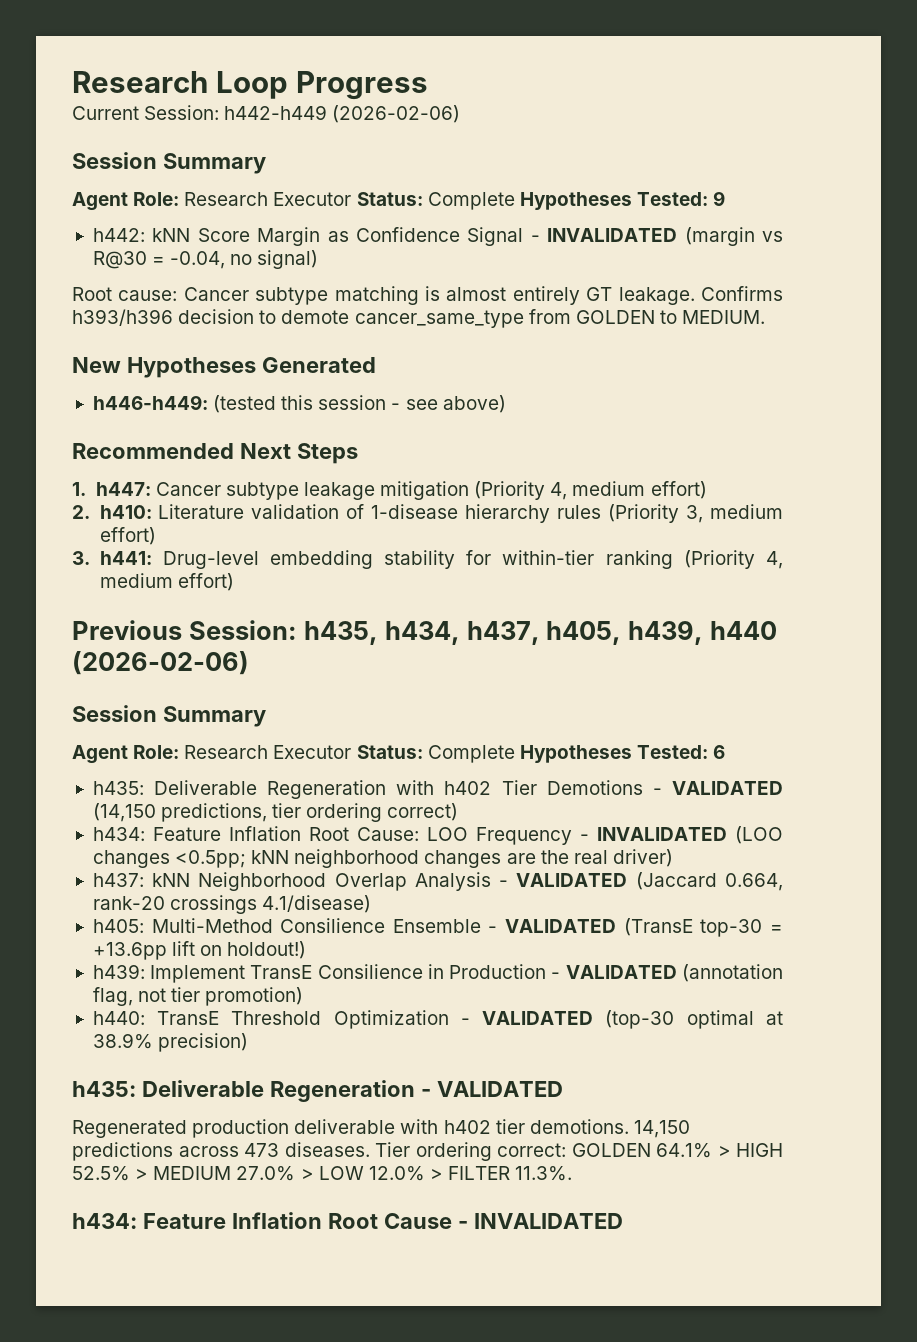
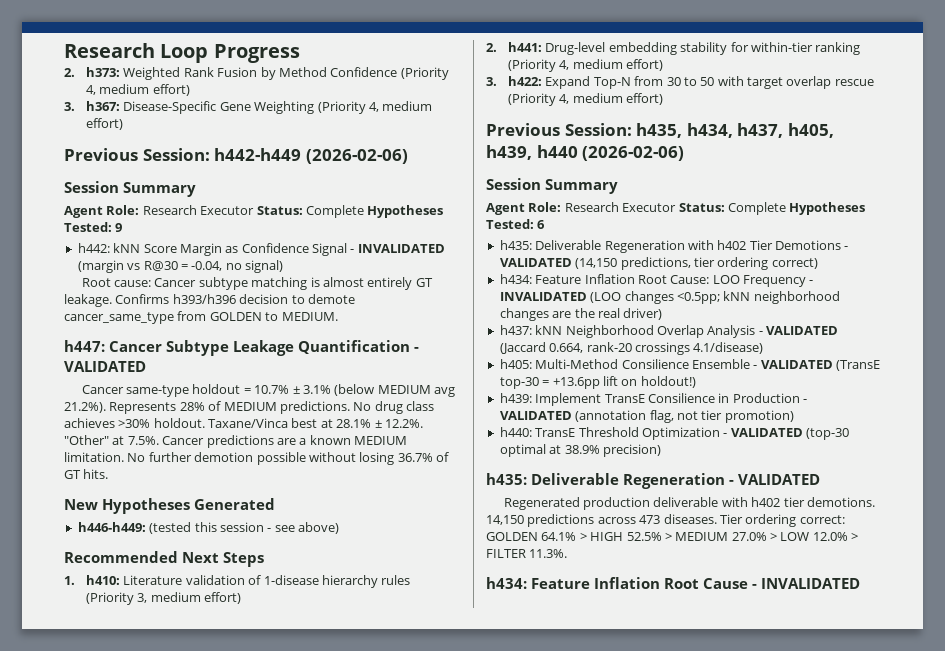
[72,106,139,120] Current -> [64,67,449,80] [86,84,190,96] [64,101,433,114] [86,118,124,130] [64,148,138,161] 2. h373: Weighted Rank Fusion by Method Confidence (Priority 4, medium effort) // 3. h367: Disease-Specific Gene Weighting (Priority 4, medium effort) // Previous
(766, 317) none -> [64,340,419,356] [64,361,146,372] [81,384,456,397] [64,401,434,414] [64,418,423,428] [64,435,407,448] [64,452,449,465] [64,469,109,479] // h447: Cancer Subtype Leakage Quantification - VALIDATED // Cancer same-type holdout = 10.7% ± 3.1% (below MEDIUM avg 21.2%). Represents 28% of MEDIUM predictions. No drug class achieves >30% holdout. Taxane/Vinca best at 28.1% ± 12.2%. "Other" at 7.5%. Cancer predictions are a known MEDIUM limitation. No further demotion possible without losing 36.7% of GT hits.
[95,481,707,500] [72,505,90,519] h447: Cancer subtype leakage mitigation (Priority 4, medium effort) // 2. -> (75, 580) none
[72,551,90,565] 3. -> [486,43,497,52] 2.
(234, 582) none -> [486,76,874,89] [508,93,664,106] // 3. h422: Expand Top-N from 30 to 50 with target overlap rescue (Priority 4, medium effort)

